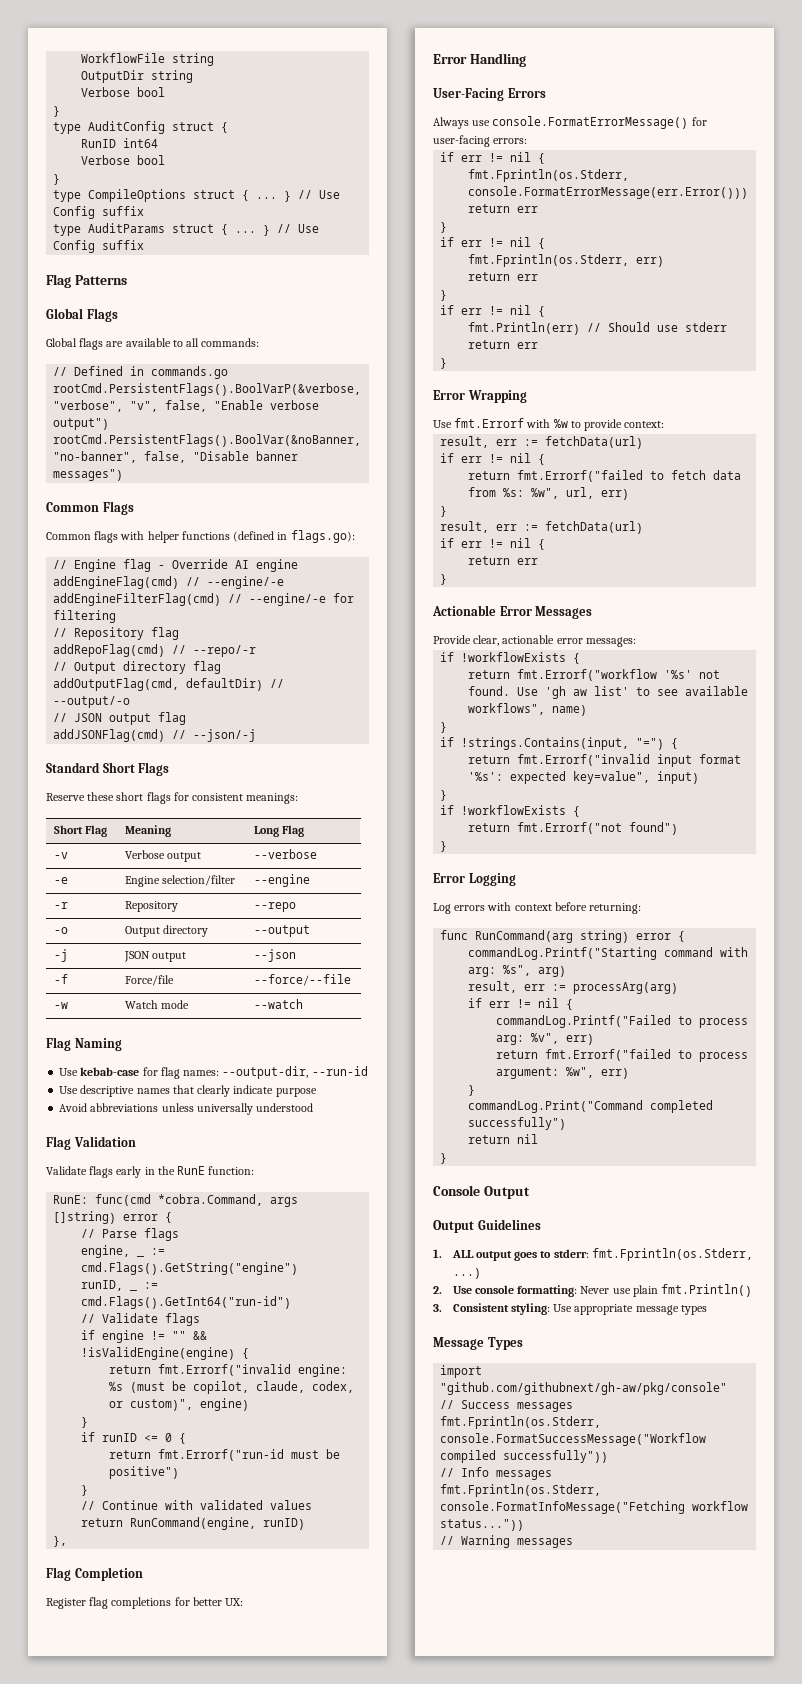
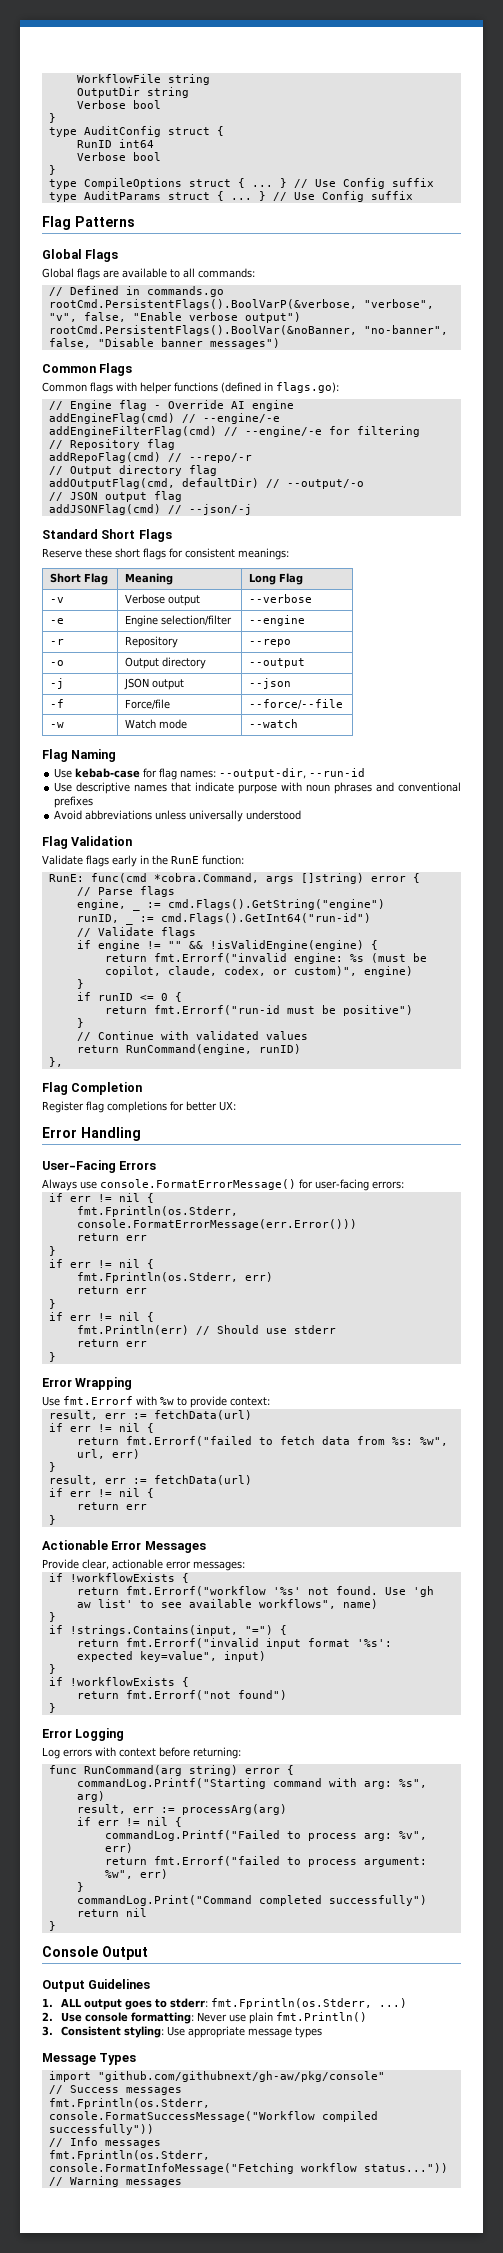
[197,1085,231,1097] clearly -> (192, 787) none
(317, 1092) none -> [281,782,462,794] [54,796,94,808] with noun phrases and conventional prefixes

